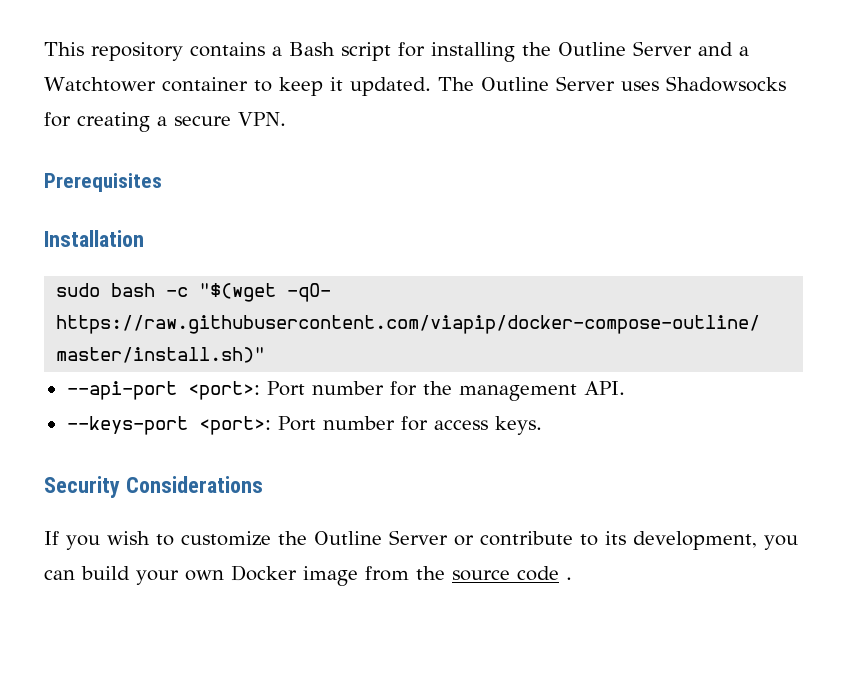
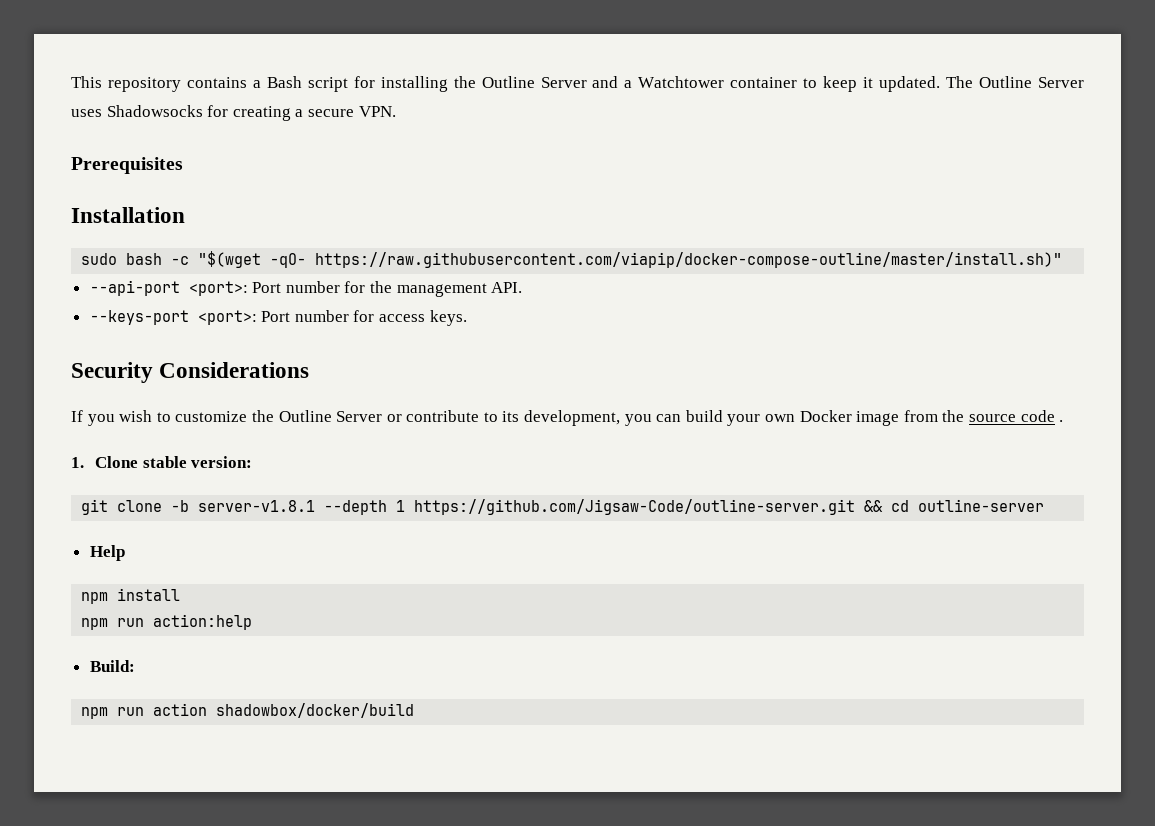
(572, 578) none -> [71,456,253,468] [81,499,1045,515] [89,545,125,561] [81,588,181,604] [81,614,253,630] [89,660,135,672] [81,703,415,719] // 1. Clone stable version: // git clone -b server-v1.8.1 --depth 1 https://github.com/Jigsaw-Code/outline-server.git && cd outline-server // Help // npm install // npm run action:help // Build: // npm run action shadowbox/docker/build

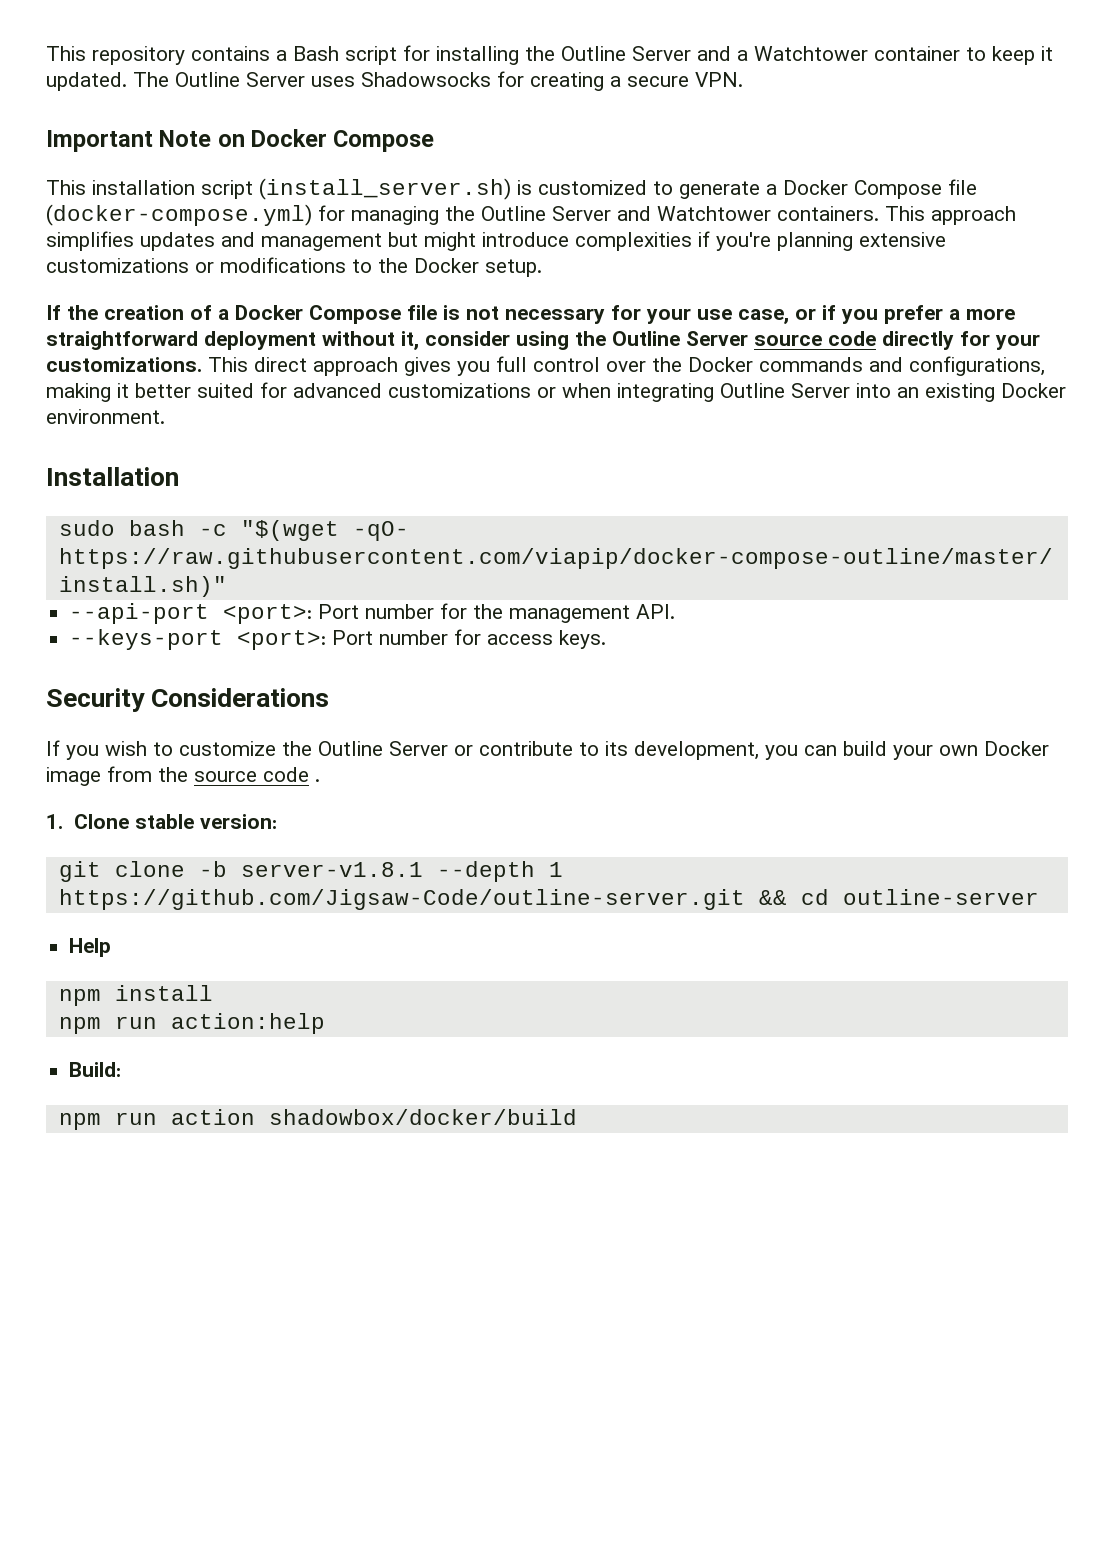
[71,157,183,174] Prerequisites -> [46,129,435,152] [46,178,977,200] [46,204,1016,226] [46,231,946,251] [46,257,542,277] [46,305,1015,324] [46,331,1040,350] [46,356,1045,376] [46,382,1066,402] [46,409,165,424] Important Note on Docker Compose // This installation script (install_server.sh) is customized to generate a Docker Compose file (docker-compose.yml) for managing the Outline Server and Watchtower containers. This approach simplifies updates and management but might introduce complexities if you're planning extensive customizations or modifications to the Docker setup. // If the creation of a Docker Compose file is not necessary for your use case, or if you prefer a more straightforward deployment without it, consider using the Outline Server source code directly for your customizations. This direct approach gives you full control over the Docker commands and configurations, making it better suited for advanced customizations or when integrating Outline Server into an existing Docker environment.

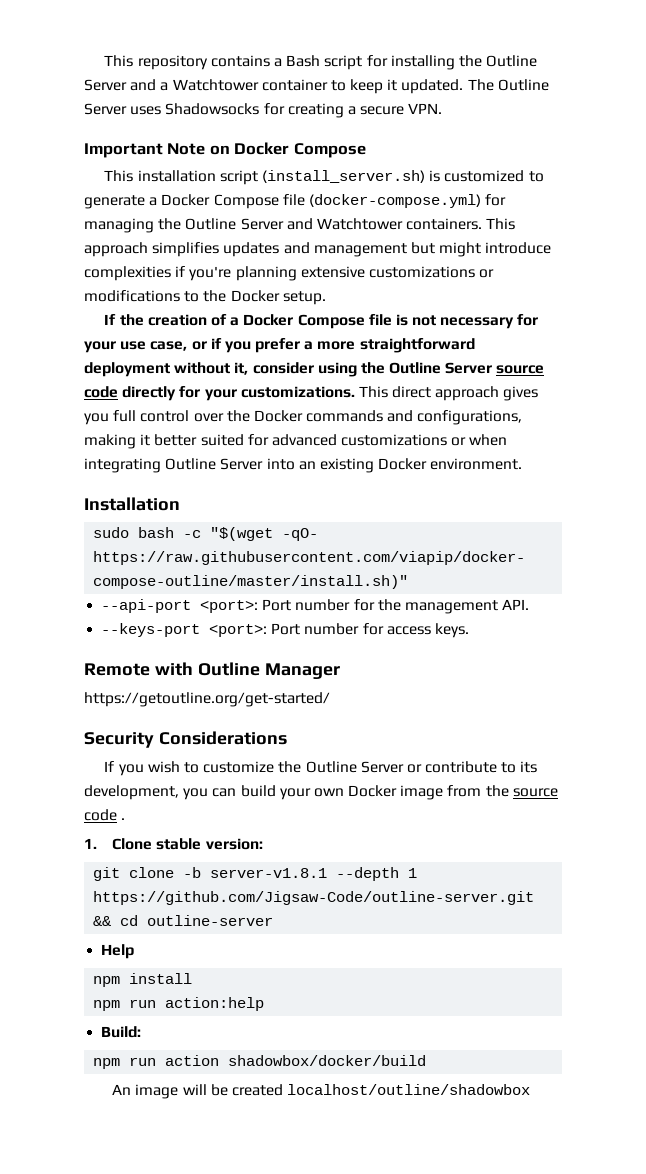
(607, 639) none -> [84,662,340,679] [84,692,330,707] // Remote with Outline Manager // https://getoutline.org/get-started/
(577, 1117) none -> [112,1084,531,1099] // An image will be created localhost/outline/shadowbox

